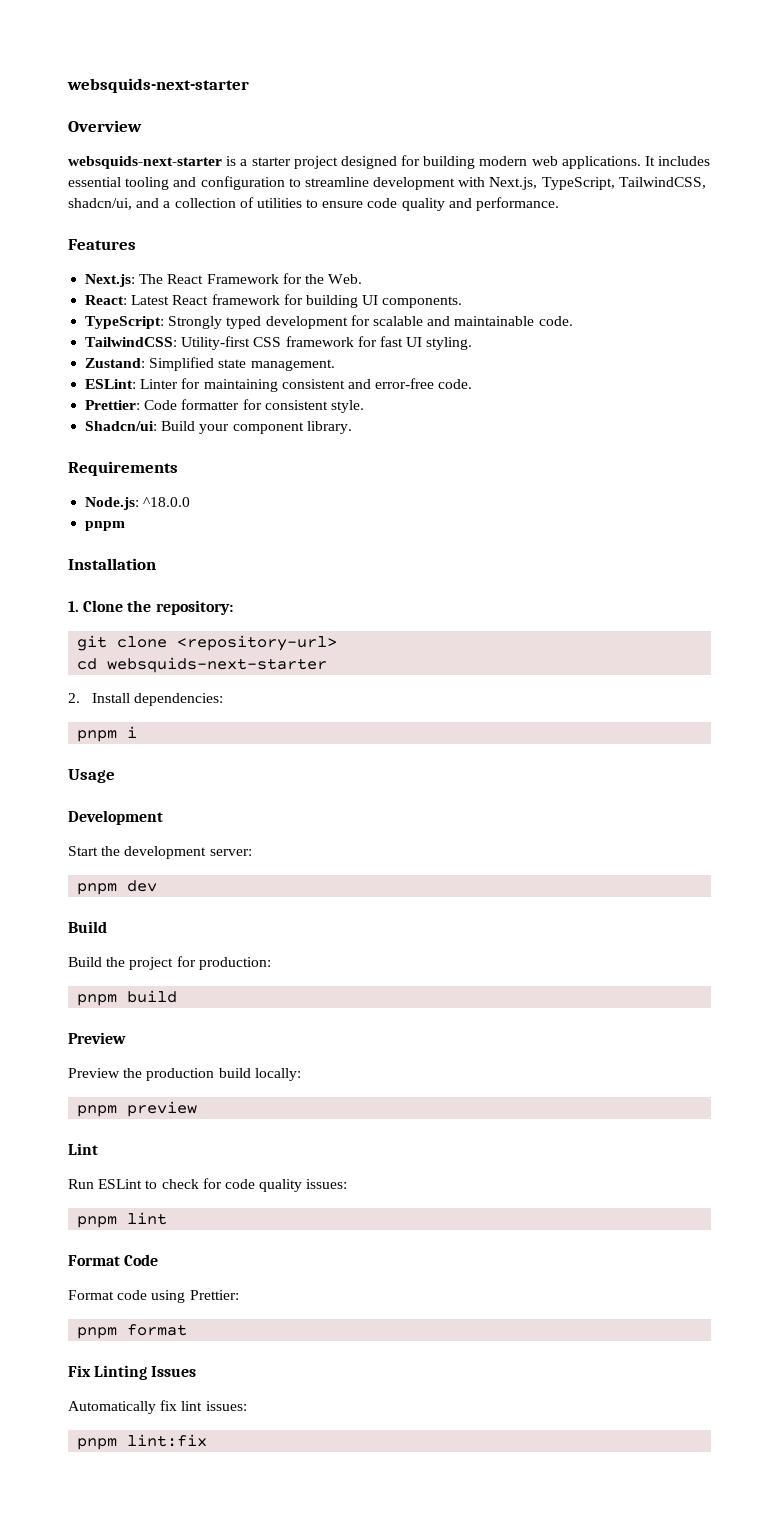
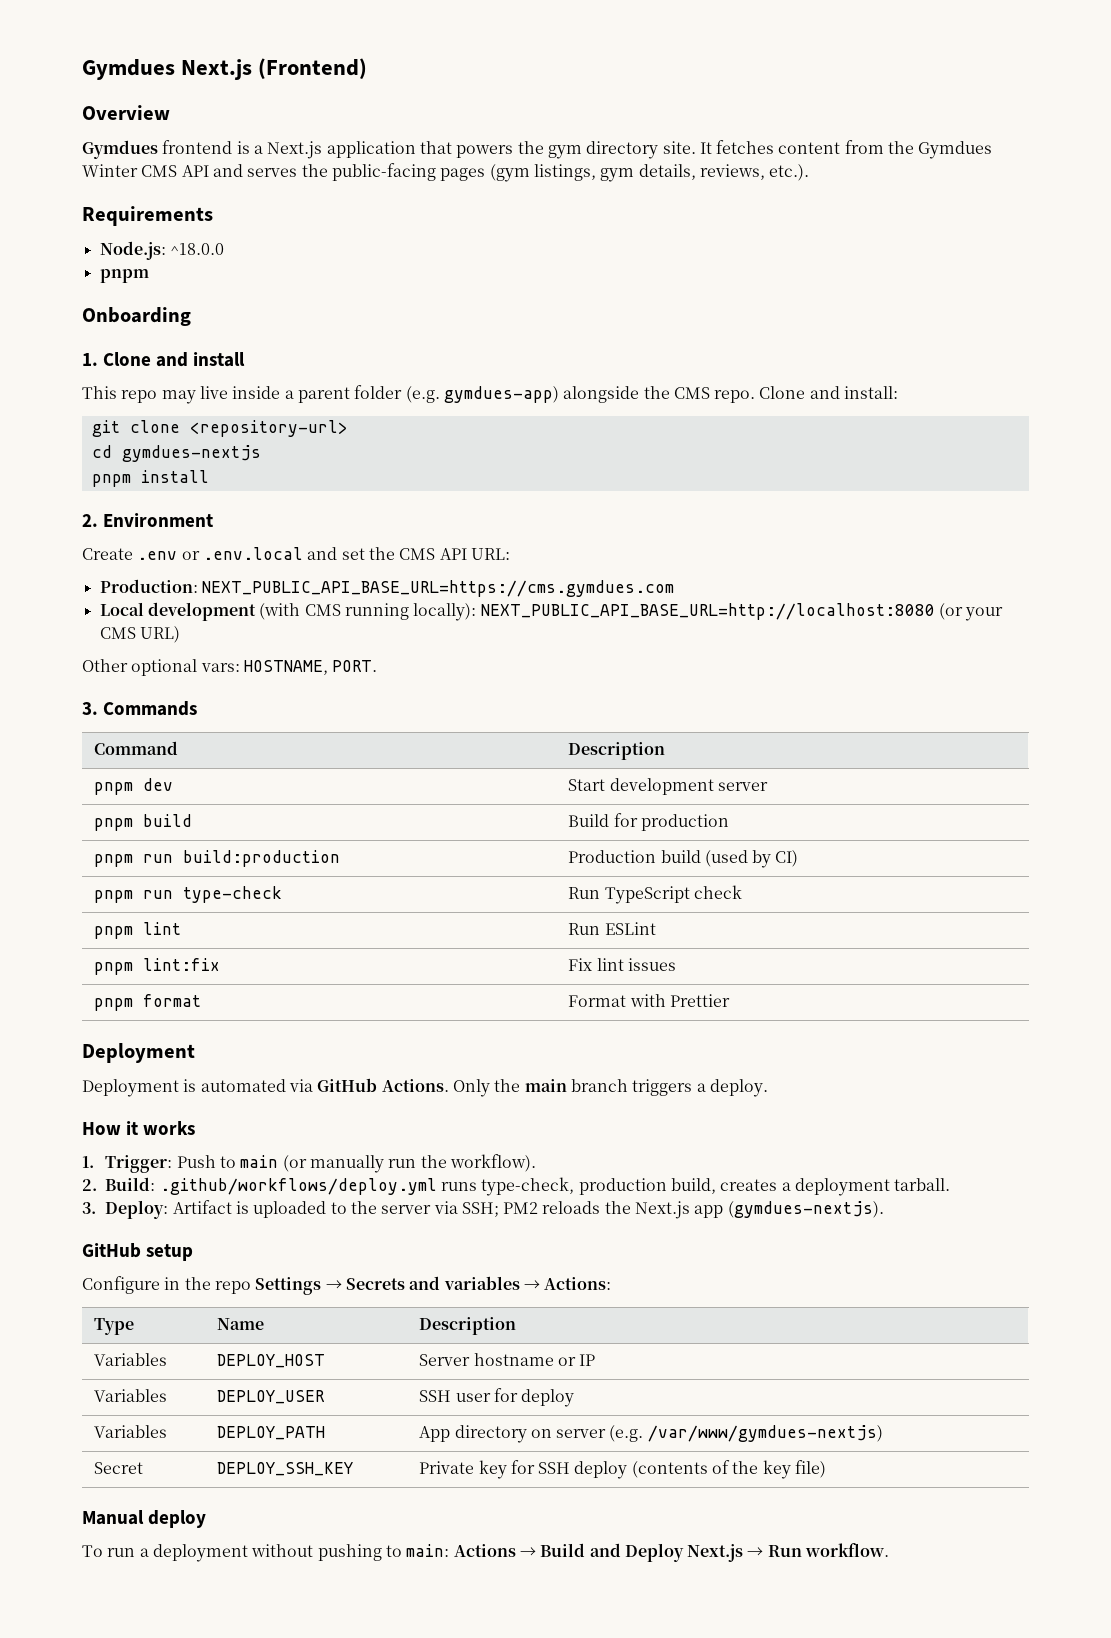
[67,78,249,93] [68,120,142,132] [68,155,711,169] [68,176,706,190] [68,197,560,211] [68,239,136,250] [85,273,363,287] [85,294,463,308] [85,315,573,329] [85,336,473,350] [85,357,335,371] [85,378,473,392] [85,399,364,413] [85,421,352,434] websquids-next-starter // Overview // websquids-next-starter is a starter project designed for building modern web applications. It includes essential tooling and configuration to streamline development with Next.js, TypeScript, TailwindCSS, shadcn/ui, and a collection of utilities to ensure code quality and performance. // Features // Next.js: The React Framework for the Web. // React: Latest React framework for building UI components. // TypeScript: Strongly typed development for scalable and maintainable code. // TailwindCSS: Utility-first CSS framework for fast UI styling. // Zustand: Simplified state management. // ESLint: Linter for maintaining consistent and error-free code. // Prettier: Code formatter for consistent style. // Shadcn/ui: Build your component library. -> [82,58,368,80] [82,105,170,120] [82,140,993,159] [82,163,810,182] Gymdues Next.js (Frontend) // Overview // Gymdues frontend is a Next.js application that powers the gym directory site. It fetches content from the Gymdues Winter CMS API and serves the public-facing pages (gym listings, gym details, reviews, etc.).
[68,558,156,570] Installation -> [82,307,191,326] Onboarding
[127,600,233,615] [77,635,338,651] [77,657,328,673] [68,693,224,706] [77,726,138,742] [68,769,115,783] [68,810,163,825] [68,846,252,859] [77,880,158,895] [68,921,107,933] [68,956,271,970] [77,990,178,1006] [68,1032,126,1044] [68,1068,301,1081] [77,1101,198,1117] [68,1143,98,1155] [68,1178,348,1192] [77,1212,168,1228] [68,1254,159,1266] [68,1290,239,1303] [77,1324,188,1339] [68,1365,197,1380] [68,1400,247,1414] [77,1434,208,1450] the repository: // git clone <repository-url> // cd websquids-next-starter // 2. Install dependencies: // pnpm i // Usage // Development // Start the development server: // pnpm dev // Build // Build the project for production: // pnpm build // Preview // Preview the production build locally: // pnpm preview // Lint // Run ESLint to check for code quality issues: // pnpm lint // Format Code // Format code using Prettier: // pnpm format // Fix Linting Issues // Automatically fix lint issues: // pnpm lint:fix -> [156,352,246,367] [82,385,899,404] [91,420,348,437] [91,445,261,462] [91,470,209,487] [82,513,214,527] [82,547,510,560] [99,579,674,597] [99,602,1004,621] [99,626,180,643] [82,659,378,676] [82,701,198,716] [94,741,179,755] [568,742,666,760] [94,778,174,795] [568,778,768,795] [94,814,193,831] [568,813,729,831] [94,850,341,867] [568,850,799,868] [94,886,283,903] [568,885,742,904] [94,922,182,939] [568,922,656,935] [94,958,221,975] [568,958,676,971] [94,994,202,1011] [568,994,730,1007] [82,1043,195,1063] [82,1078,768,1097] [82,1121,196,1135] [82,1154,536,1173] [82,1177,951,1196] [82,1200,884,1219] [82,1243,194,1261] [82,1276,612,1295] [94,1318,135,1335] [217,1318,265,1330] [419,1317,517,1335] [94,1353,168,1366] [217,1354,326,1368] [419,1353,596,1366] [94,1389,168,1402] [217,1390,326,1404] [419,1388,575,1407] [94,1425,168,1438] [217,1426,326,1440] [419,1425,883,1443] [94,1462,144,1474] [217,1462,354,1476] [419,1460,827,1479] [82,1510,207,1528] [82,1543,890,1562] and install // This repo may live inside a parent folder (e.g. gymdues-app) alongside the CMS repo. Clone and install: // git clone <repository-url> // cd gymdues-nextjs // pnpm install // 2. Environment // Create .env or .env.local and set the CMS API URL: // Production: NEXT_PUBLIC_API_BASE_URL=https://cms.gymdues.com // Local development (with CMS running locally): NEXT_PUBLIC_API_BASE_URL=http://localhost:8080 (or your CMS URL) // Other optional vars: HOSTNAME, PORT. // 3. Commands // Command | Description // pnpm dev | Start development server // pnpm build | Build for production // pnpm run build:production | Production build (used by CI) // pnpm run type-check | Run TypeScript check // pnpm lint | Run ESLint // pnpm lint:fix | Fix lint issues // pnpm format | Format with Prettier // Deployment // Deployment is automated via GitHub Actions. Only the main branch triggers a deploy. // How it works // 1. Trigger: Push to main (or manually run the workflow). // 2. Build: .github/workflows/deploy.yml runs type-check, production build, creates a deployment tarball. // 3. Deploy: Artifact is uploaded to the server via SSH; PM2 reloads the Next.js app (gymdues-nextjs). // GitHub setup // Configure in the repo Settings → Secrets and variables → Actions: // Type | Name | Description // Variables | DEPLOY_HOST | Server hostname or IP // Variables | DEPLOY_USER | SSH user for deploy // Variables | DEPLOY_PATH | App directory on server (e.g. /var/www/gymdues-nextjs) // Secret | DEPLOY_SSH_KEY | Private key for SSH deploy (contents of the key file) // Manual deploy // To run a deployment without pushing to main: Actions → Build and Deploy Next.js → Run workflow.

